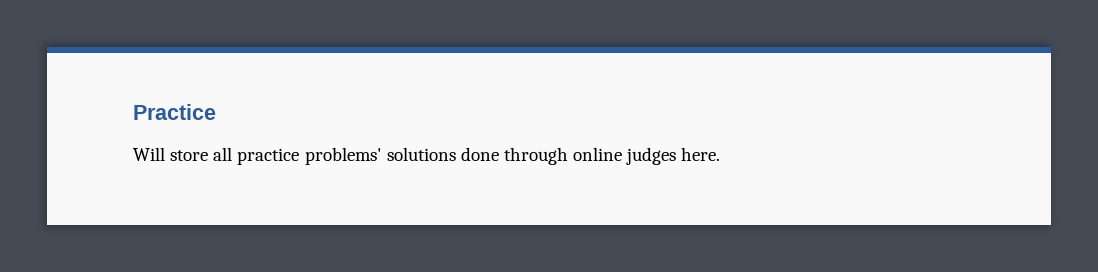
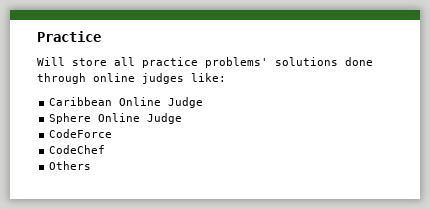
[681,147,721,161] here. -> [191,73,226,82] [49,97,204,108] [49,113,183,124] [49,129,113,138] [49,145,106,154] [49,161,92,170] like: // Caribbean Online Judge // Sphere Online Judge // CodeForce // CodeChef // Others

